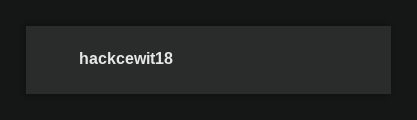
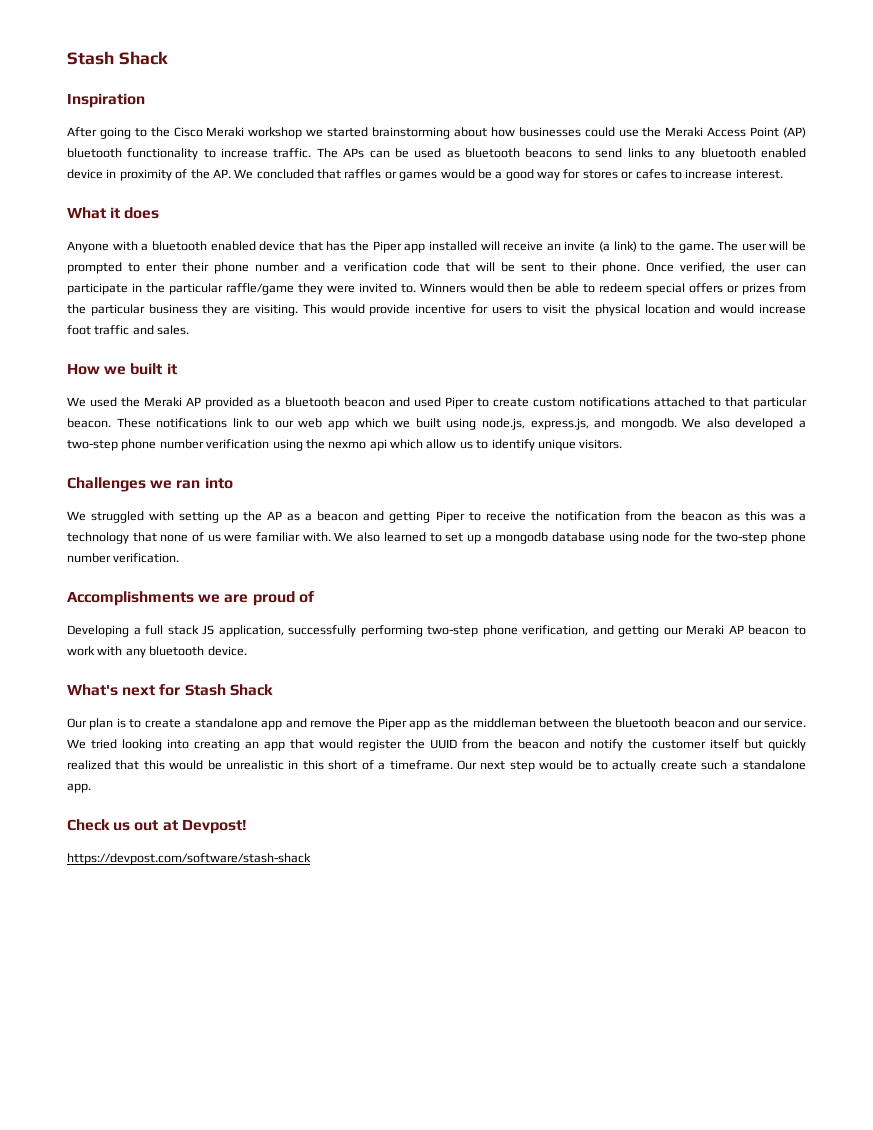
[79,52,173,64] hackcewit18 -> [67,51,168,65] [67,93,145,108] [67,127,807,139] [67,148,806,160] [67,169,783,181] [67,207,160,219] [67,241,806,253] [67,262,806,274] [67,283,807,295] [67,304,806,316] [67,325,190,335] [67,363,177,375] [67,397,807,409] [67,418,806,430] [67,439,623,451] [67,477,233,492] [67,511,807,523] [67,532,806,544] [67,553,180,563] [67,591,315,606] [67,625,806,637] [67,646,247,658] [67,684,273,696] [67,718,807,730] [67,739,806,751] [67,760,806,772] [67,783,91,793] [67,819,247,834] [67,853,311,865] Stash Shack // Inspiration // After going to the Cisco Meraki workshop we started brainstorming about how businesses could use the Meraki Access Point (AP) bluetooth functionality to increase traffic. The APs can be used as bluetooth beacons to send links to any bluetooth enabled device in proximity of the AP. We concluded that raffles or games would be a good way for stores or cafes to increase interest. // What it does // Anyone with a bluetooth enabled device that has the Piper app installed will receive an invite (a link) to the game. The user will be prompted to enter their phone number and a verification code that will be sent to their phone. Once verified, the user can participate in the particular raffle/game they were invited to. Winners would then be able to redeem special offers or prizes from the particular business they are visiting. This would provide incentive for users to visit the physical location and would increase foot traffic and sales. // How we built it // We used the Meraki AP provided as a bluetooth beacon and used Piper to create custom notifications attached to that particular beacon. These notifications link to our web app which we built using node.js, express.js, and mongodb. We also developed a two-step phone number verification using the nexmo api which allow us to identify unique visitors. // Challenges we ran into // We struggled with setting up the AP as a beacon and getting Piper to receive the notification from the beacon as this was a technology that none of us were familiar with. We also learned to set up a mongodb database using node for the two-step phone number verification. // Accomplishments we are proud of // Developing a full stack JS application, successfully performing two-step phone verification, and getting our Meraki AP beacon to work with any bluetooth device. // What's next for Stash Shack // Our plan is to create a standalone app and remove the Piper app as the middleman between the bluetooth beacon and our service. We tried looking into creating an app that would register the UUID from the beacon and notify the customer itself but quickly realized that this would be unrealistic in this short of a timeframe. Our next step would be to actually create such a standalone app. // Check us out at Devpost! // https://devpost.com/software/stash-shack

